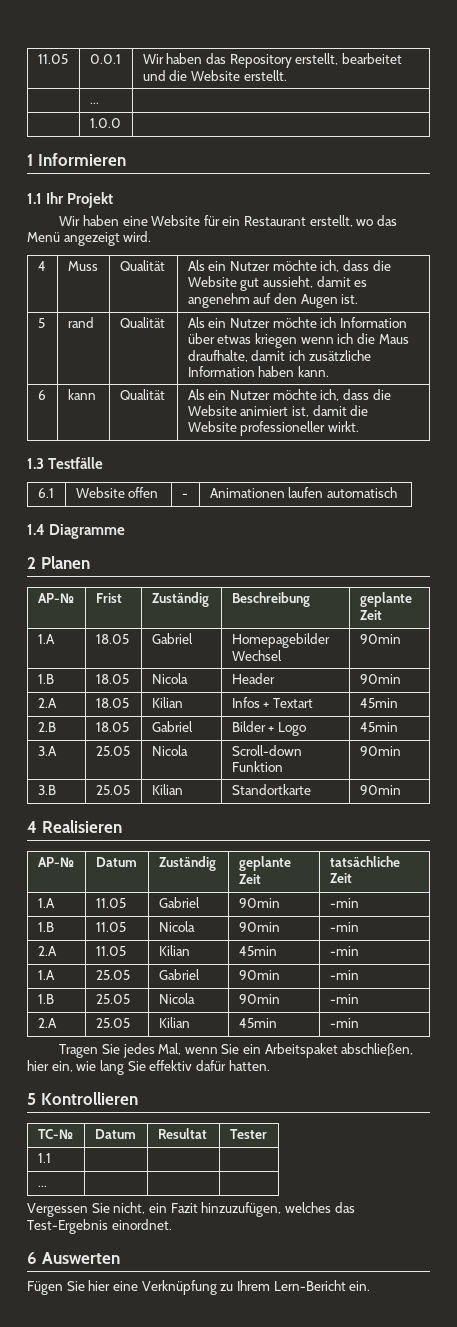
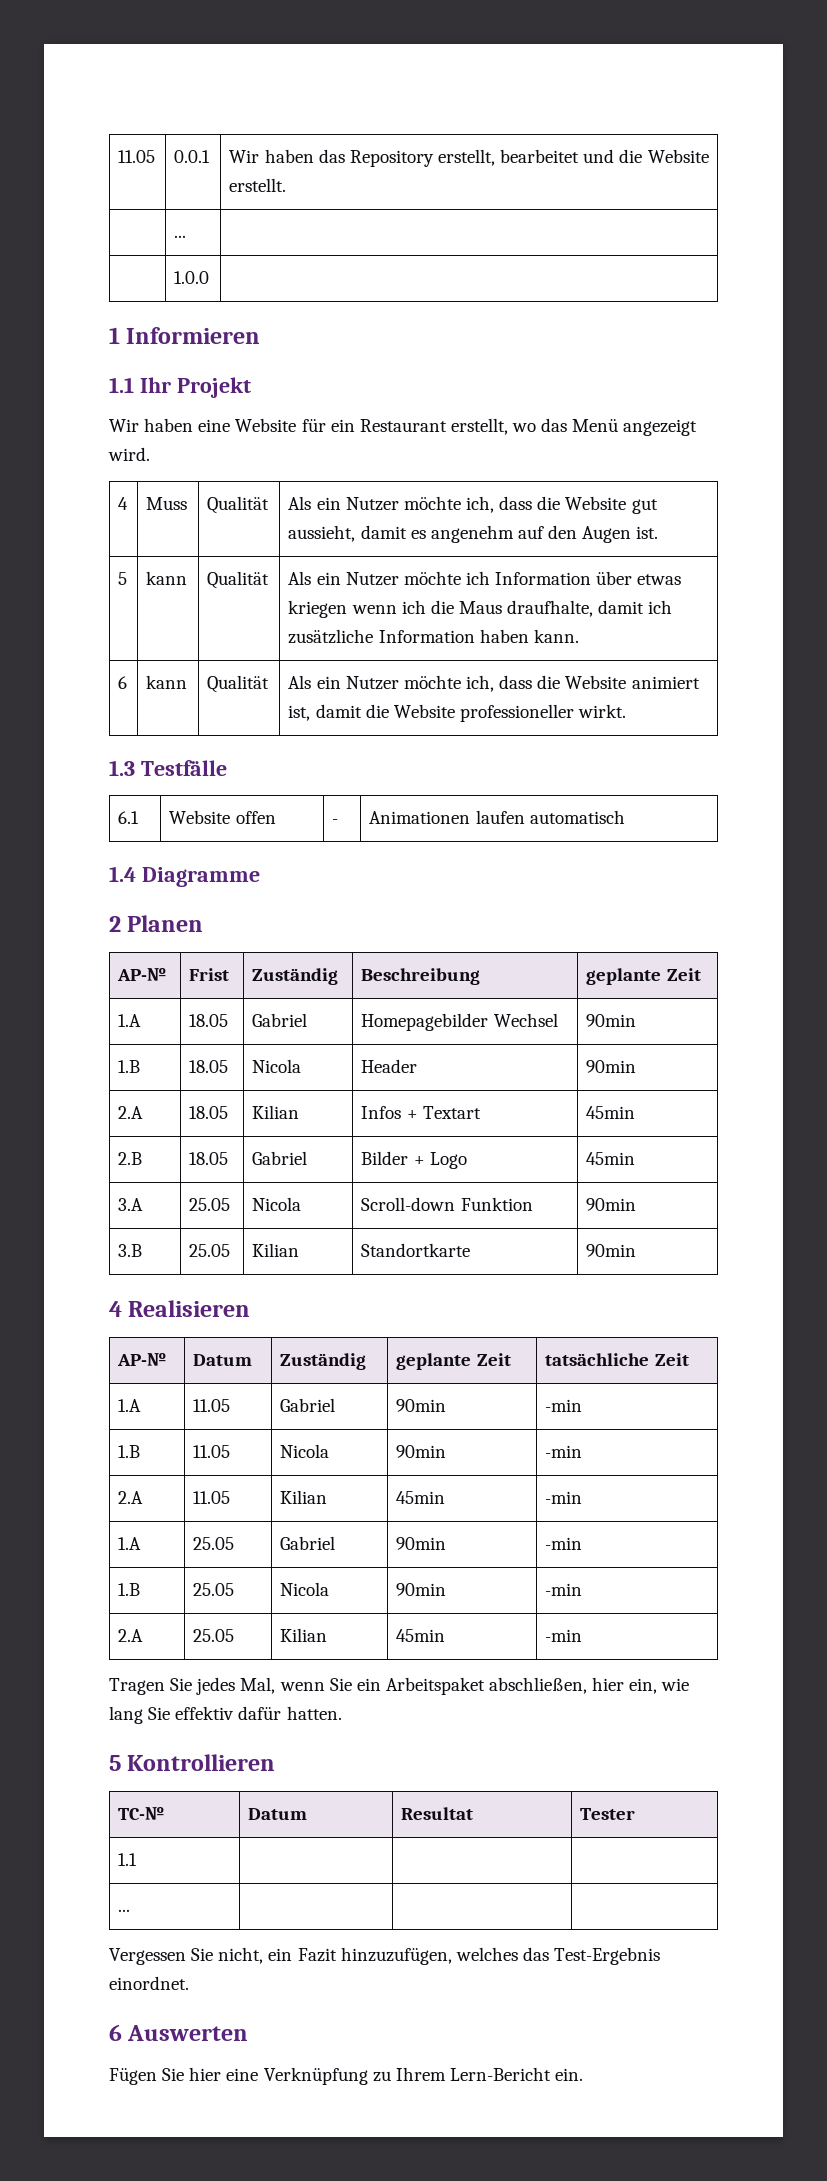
[67,317,94,328] rand -> [146,571,188,585] kann

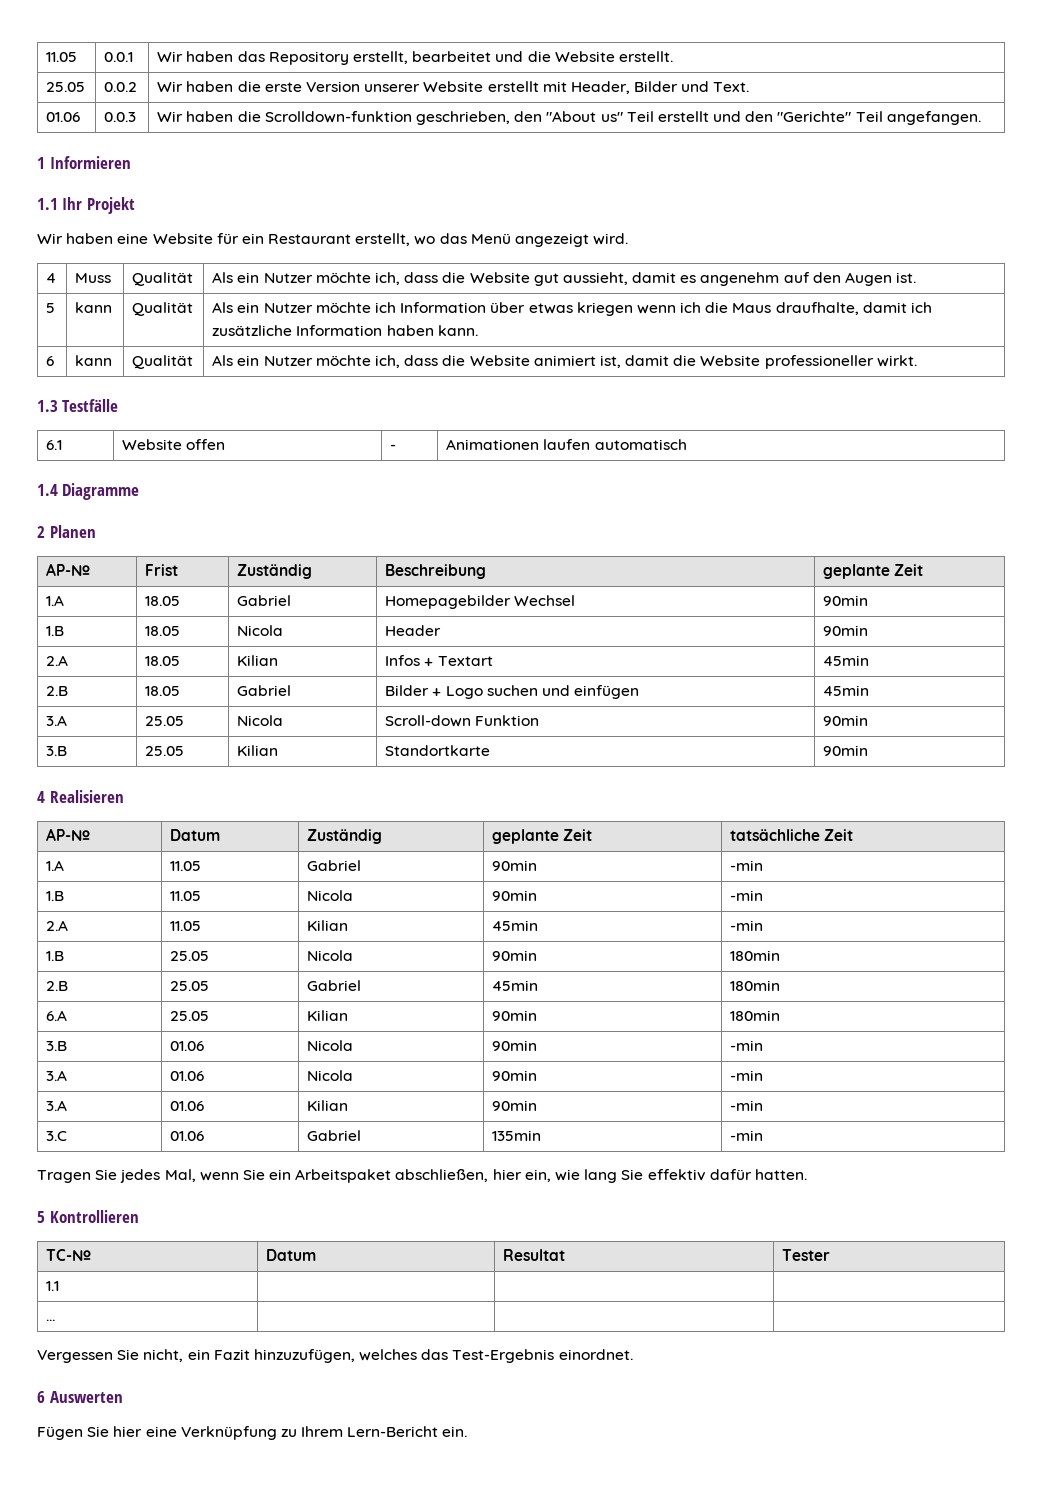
[174,235,187,238] [174,271,210,284] | ... | // | 1.0.0 | -> [46,82,86,92] [104,82,138,92] [157,81,750,94] [46,112,81,122] [104,112,137,122] [157,111,981,125] 25.05 | 0.0.2 | Wir haben die erste Version unserer Website erstellt mit Header, Bilder und Text. // 01.06 | 0.0.3 | Wir haben die Scrolldown-funktion geschrieben, den "About us" Teil erstellt und den "Gerichte" Teil angefangen.
(467, 1160) none -> [486,685,640,699] suchen und einfügen
[118,1537,142,1550] [193,1537,235,1550] [280,1536,336,1550] [396,1537,447,1550] [545,1537,583,1550] // 1.A | 25.05 | Gabriel | 90min | -min -> (764, 925) none
[545,1583,583,1596] [118,1629,144,1642] [193,1629,235,1642] [280,1628,328,1642] [396,1629,446,1642] -min // 2.A | 25.05 | Kilian | 45min -> [730,950,781,961] [46,981,69,991] [170,981,210,991] [307,980,362,991] [492,980,539,991] [730,980,781,991] [46,1010,68,1021] [170,1011,210,1021] [307,1010,349,1021] [492,1010,538,1021] [730,1010,781,1021] [46,1041,68,1051] [170,1041,205,1051] [307,1040,354,1051] [492,1040,538,1051] [730,1040,764,1051] [46,1070,68,1081] [170,1071,205,1081] [307,1070,354,1081] [492,1070,538,1081] [730,1070,764,1081] [46,1100,68,1111] [170,1101,205,1111] [307,1100,349,1111] [492,1100,538,1111] [730,1100,764,1111] [46,1131,68,1141] [170,1131,205,1141] [307,1130,362,1141] [492,1130,542,1141] 180min // 2.B | 25.05 | Gabriel | 45min | 180min // 6.A | 25.05 | Kilian | 90min | 180min // 3.B | 01.06 | Nicola | 90min | -min // 3.A | 01.06 | Nicola | 90min | -min // 3.A | 01.06 | Kilian | 90min | -min // 3.C | 01.06 | Gabriel | 135min

